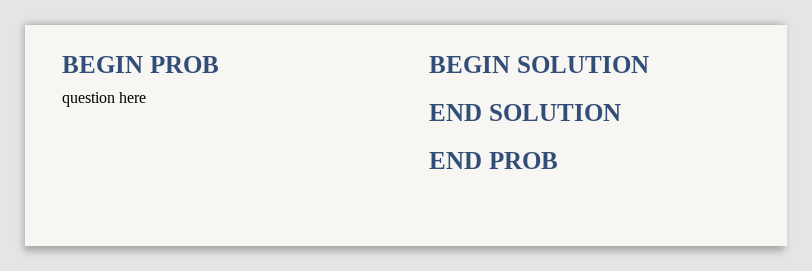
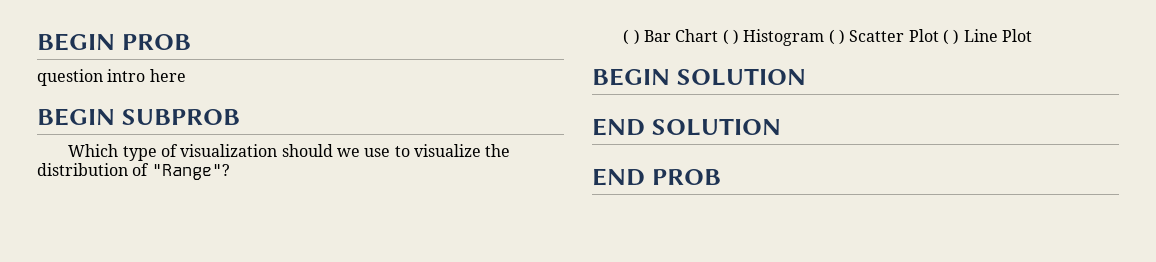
(115, 99) none -> [107,69,146,82] intro
(147, 97) none -> [37,108,240,126] [68,144,511,161] [37,163,230,180] [623,29,1032,46] // BEGIN SUBPROB // Which type of visualization should we use to visualize the distribution of "Range"? // ( ) Bar Chart ( ) Histogram ( ) Scatter Plot ( ) Line Plot

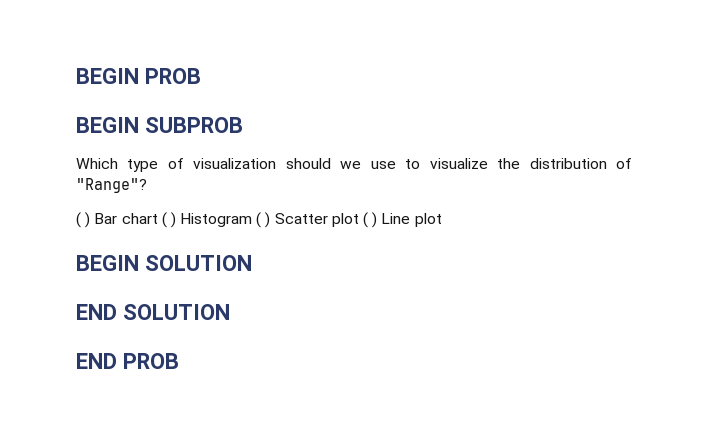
[37,69,186,86] // question intro here -> (201, 76) none
[675,29,719,42] Chart -> [121,213,158,224] chart
[908,29,939,42] Plot -> [331,213,359,227] plot
[1001,29,1032,42] Plot -> [414,213,442,227] plot

